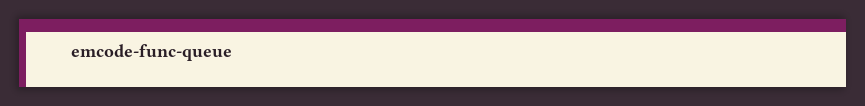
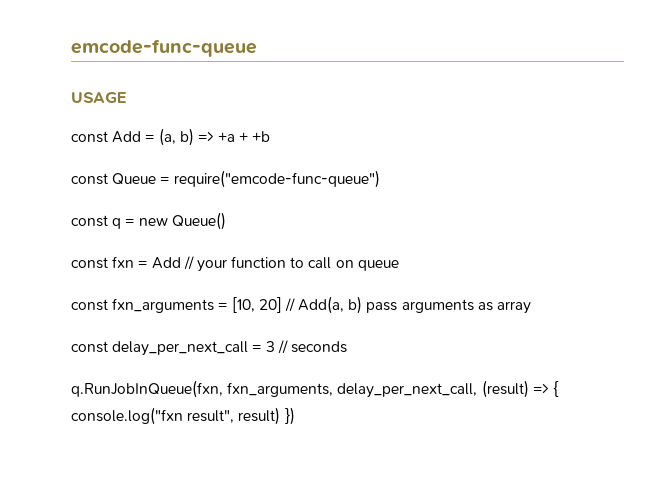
(232, 52) none -> [71,92,127,103] [71,128,271,146] [71,170,380,188] [71,212,226,230] [71,256,399,272] [71,296,532,314] [71,340,347,356] [71,380,559,398] [71,407,295,425] // USAGE // const Add = (a, b) => +a + +b // const Queue = require("emcode-func-queue") // const q = new Queue() // const fxn = Add // your function to call on queue // const fxn_arguments = [10, 20] // Add(a, b) pass arguments as array // const delay_per_next_call = 3 // seconds // q.RunJobInQueue(fxn, fxn_arguments, delay_per_next_call, (result) => { console.log("fxn result", result) })

